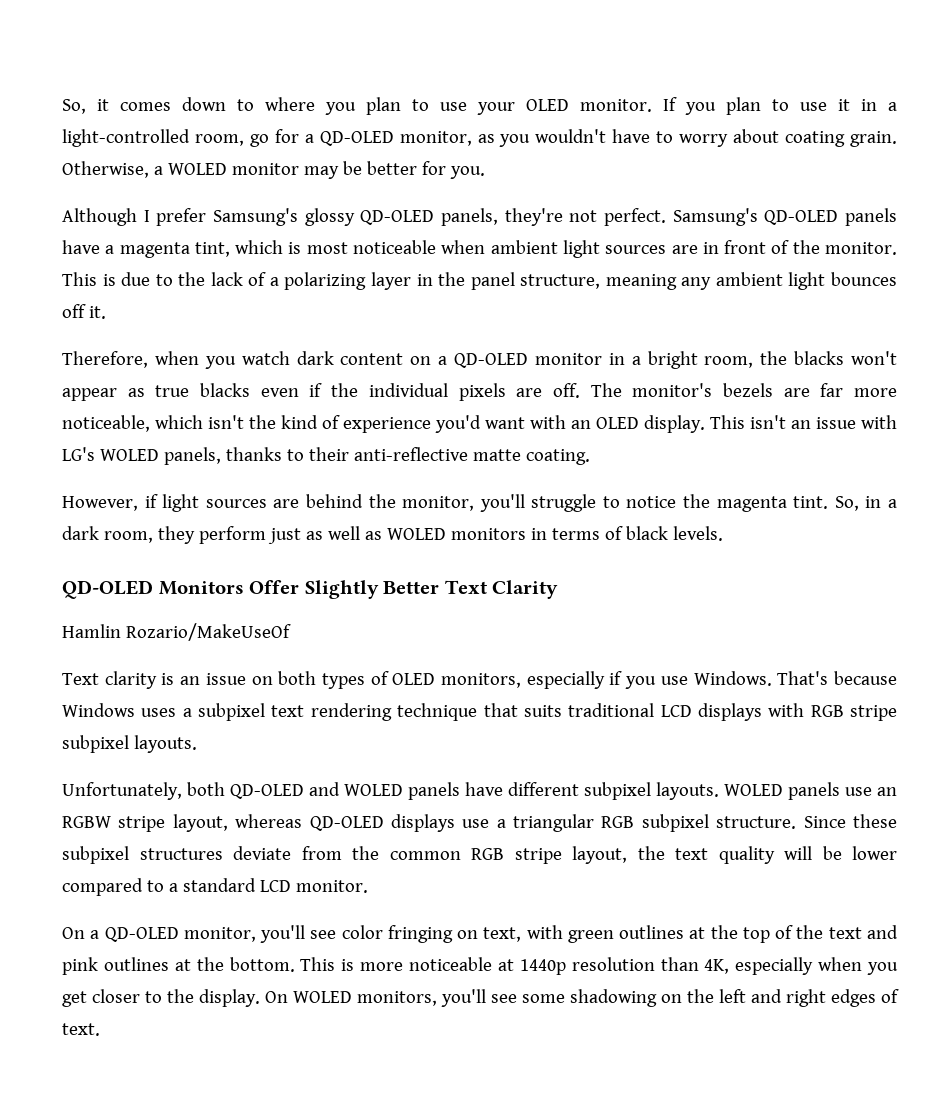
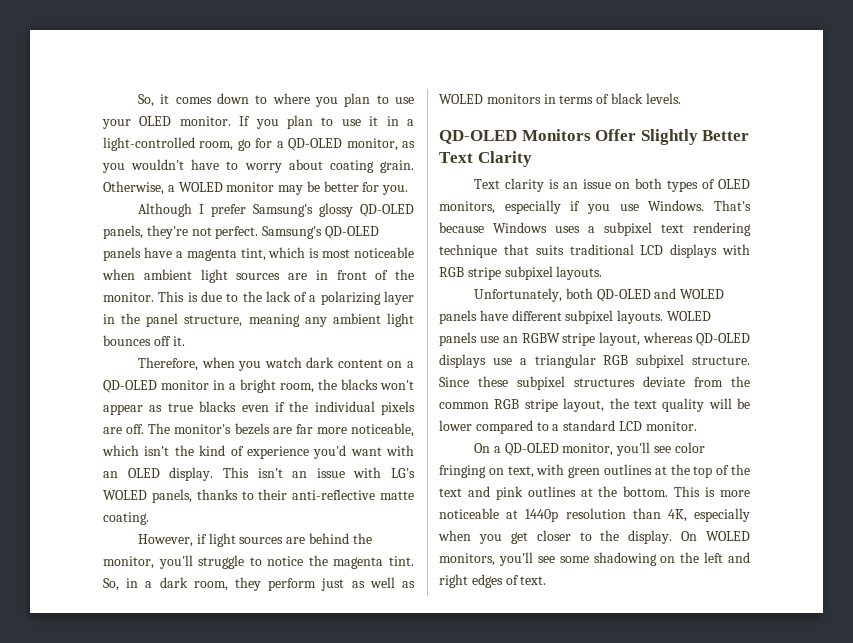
[62,623,291,641] // Hamlin Rozario/MakeUseOf -> (532, 159) none

